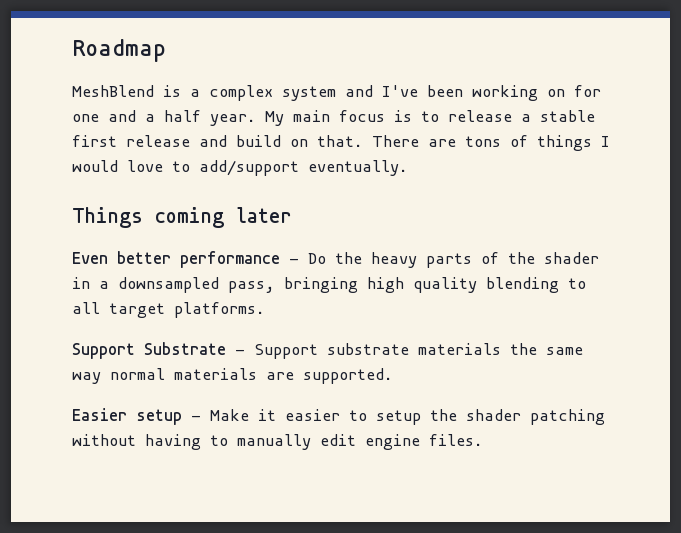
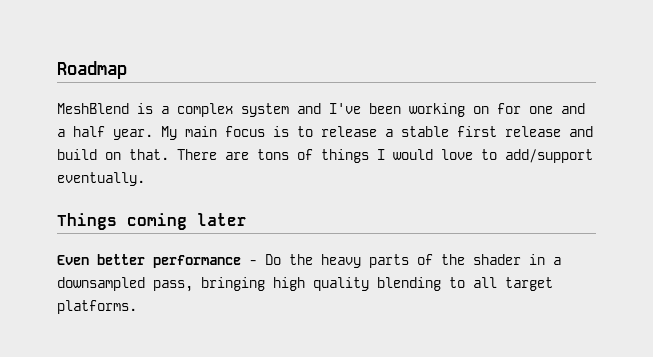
[72,342,583,359] [72,368,393,384] [72,408,605,425] [72,434,483,450] // Support Substrate - Support substrate materials the same way normal materials are supported. // Easier setup - Make it easier to setup the shader patching without having to manually edit engine files. -> (137, 307) none

